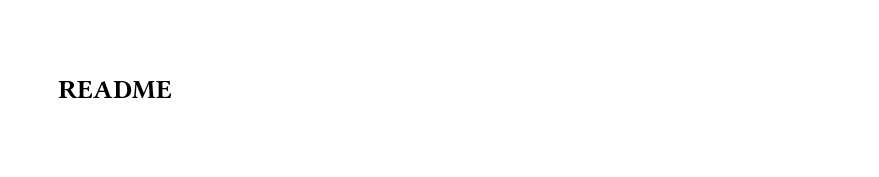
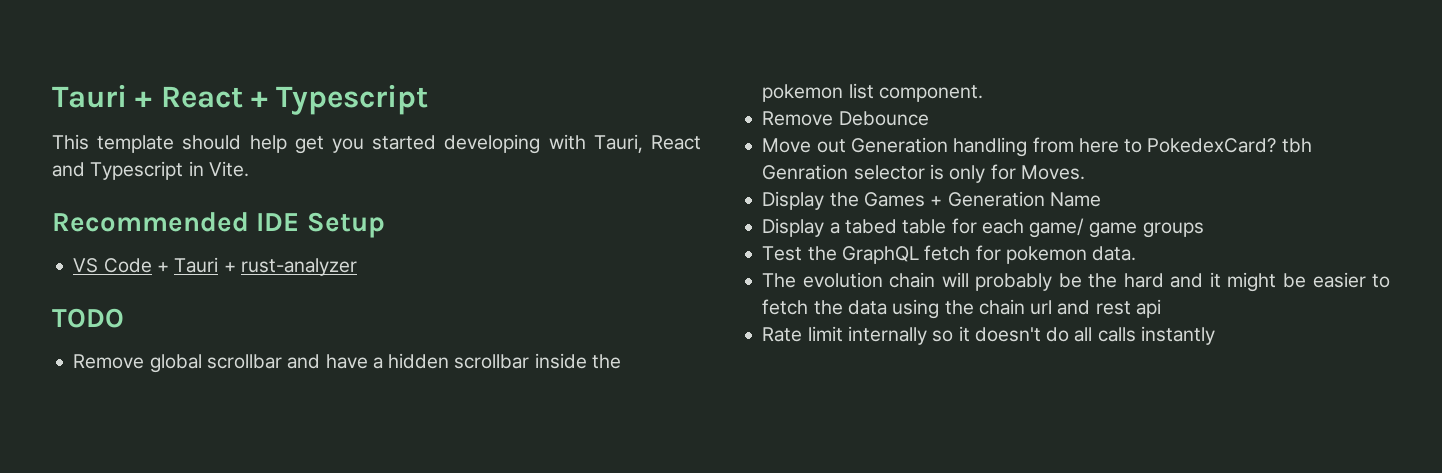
[58,80,172,99] README -> [52,84,429,115] [52,134,701,154] [52,161,249,180] [52,212,385,238] [73,257,357,276] [52,308,124,328] [73,353,621,373] [762,83,983,102] [762,111,929,126] [762,137,1312,157] [762,164,1085,183] [762,191,1101,210] [762,218,1204,238] [762,245,1137,264] [762,272,1390,292] [762,299,1161,319] [762,326,1215,345] Tauri + React + Typescript // This template should help get you started developing with Tauri, React and Typescript in Vite. // Recommended IDE Setup // VS Code + Tauri + rust-analyzer // TODO // Remove global scrollbar and have a hidden scrollbar inside the pokemon list component. // Remove Debounce // Move out Generation handling from here to PokedexCard? tbh Genration selector is only for Moves. // Display the Games + Generation Name // Display a tabed table for each game/ game groups // Test the GraphQL fetch for pokemon data. // The evolution chain will probably be the hard and it might be easier to fetch the data using the chain url and rest api // Rate limit internally so it doesn't do all calls instantly

